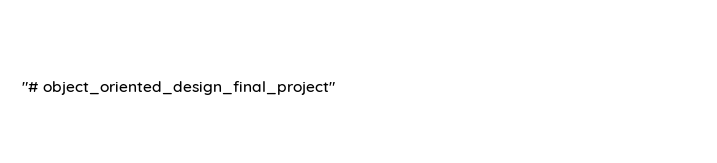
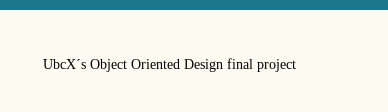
[22,81,336,95] "# object_oriented_design_final_project" -> [43,58,296,72] UbcX´s Object Oriented Design final project

